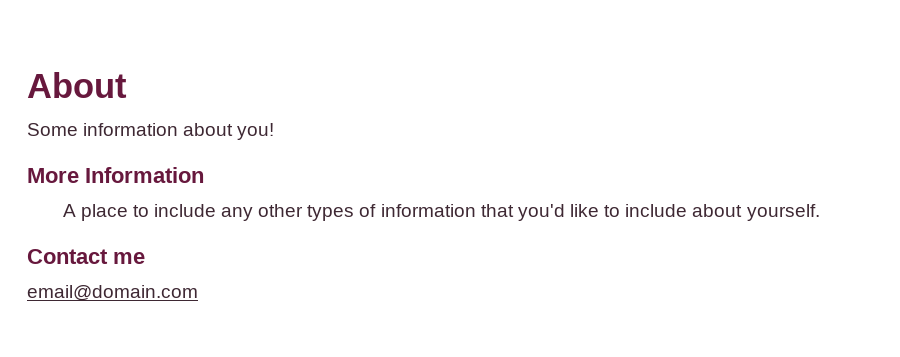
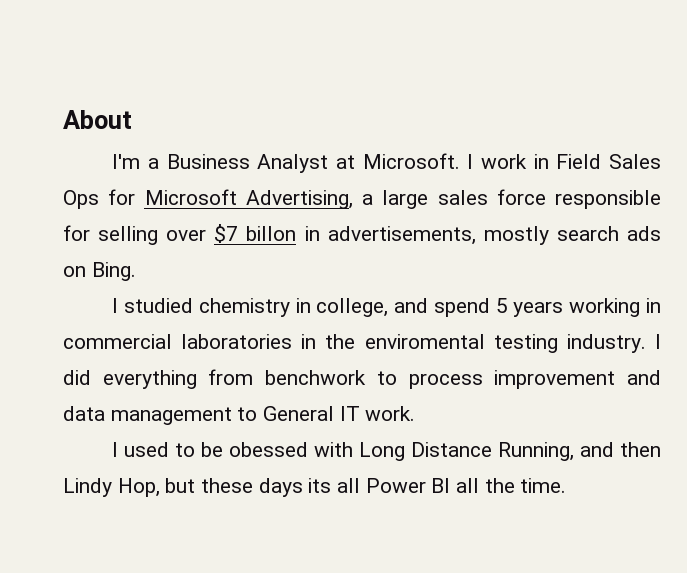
[27,123,275,140] [27,167,204,183] [62,204,820,221] [27,249,145,264] [27,285,198,301] Some information about you! // More Information // A place to include any other types of information that you'd like to include about yourself. // Contact me // email@domain.com -> [112,153,661,173] [63,189,661,209] [63,224,661,245] [63,262,136,281] [112,298,661,317] [63,334,661,353] [63,369,661,389] [63,406,416,425] [112,442,661,461] [63,478,567,497] I'm a Business Analyst at Microsoft. I work in Field Sales Ops for Microsoft Advertising, a large sales force responsible for selling over $7 billon in advertisements, mostly search ads on Bing. // I studied chemistry in college, and spend 5 years working in commercial laboratories in the enviromental testing industry. I did everything from benchwork to process improvement and data management to General IT work. // I used to be obessed with Long Distance Running, and then Lindy Hop, but these days its all Power BI all the time.

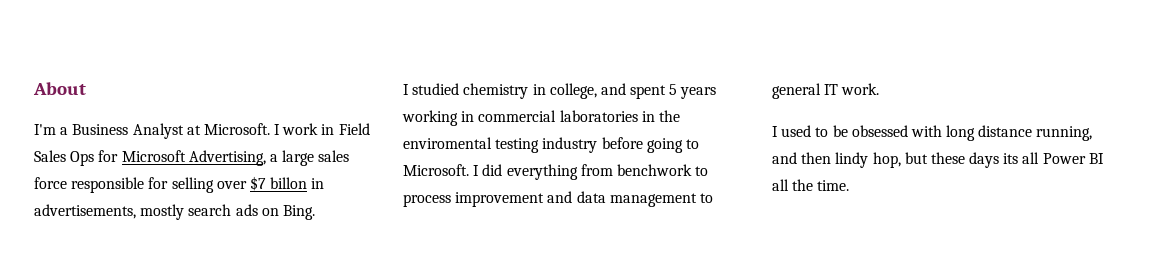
[433,298,490,317] spend -> [630,85,667,99] spent
[566,334,646,353] industry. -> [542,137,699,153] [403,164,469,176] industry before going to Microsoft.
[263,406,335,421] General -> [772,83,821,99] general
[229,442,661,461] [63,478,160,497] obessed with Long Distance Running, and then Lindy Hop, -> [851,125,1093,141] [772,152,901,168] obsessed with long distance running, and then lindy hop,

